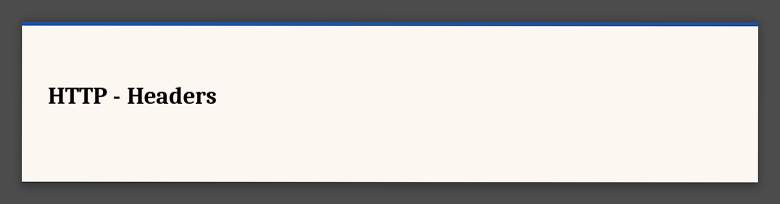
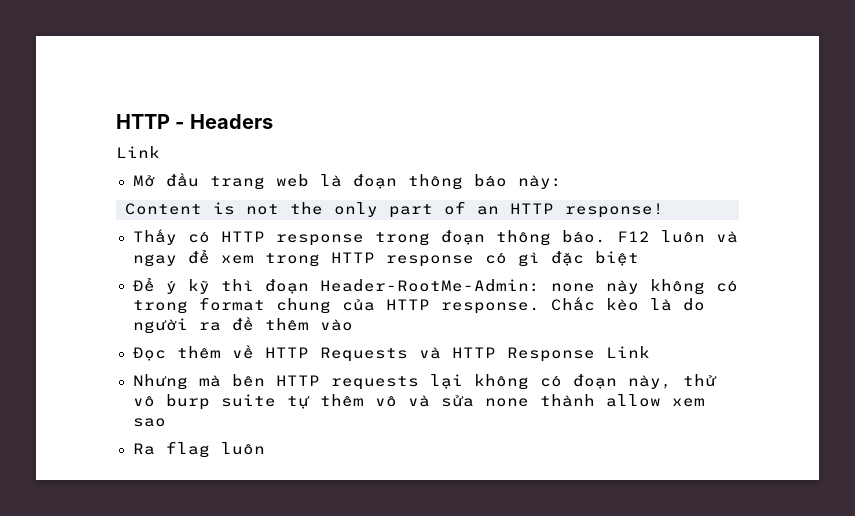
(218, 95) none -> [116,146,160,158] [132,173,562,190] [125,201,664,218] [132,229,738,246] [132,249,639,267] [131,277,738,295] [132,297,705,314] [132,317,353,334] [131,345,650,362] [132,374,717,390] [132,394,705,410] [132,418,166,427] [132,441,265,458] // Link // Mở đầu trang web là đoạn thông báo này: // Content is not the only part of an HTTP response! // Thấy có HTTP response trong đoạn thông báo. F12 luôn và ngay để xem trong HTTP response có gì đặc biệt // Để ý kỹ thì đoạn Header-RootMe-Admin: none này không có trong format chung của HTTP response. Chắc kèo là do người ra đề thêm vào // Đọc thêm về HTTP Requests và HTTP Response Link // Nhưng mà bên HTTP requests lại không có đoạn này, thử vô burp suite tự thêm vô và sửa none thành allow xem sao // Ra flag luôn

